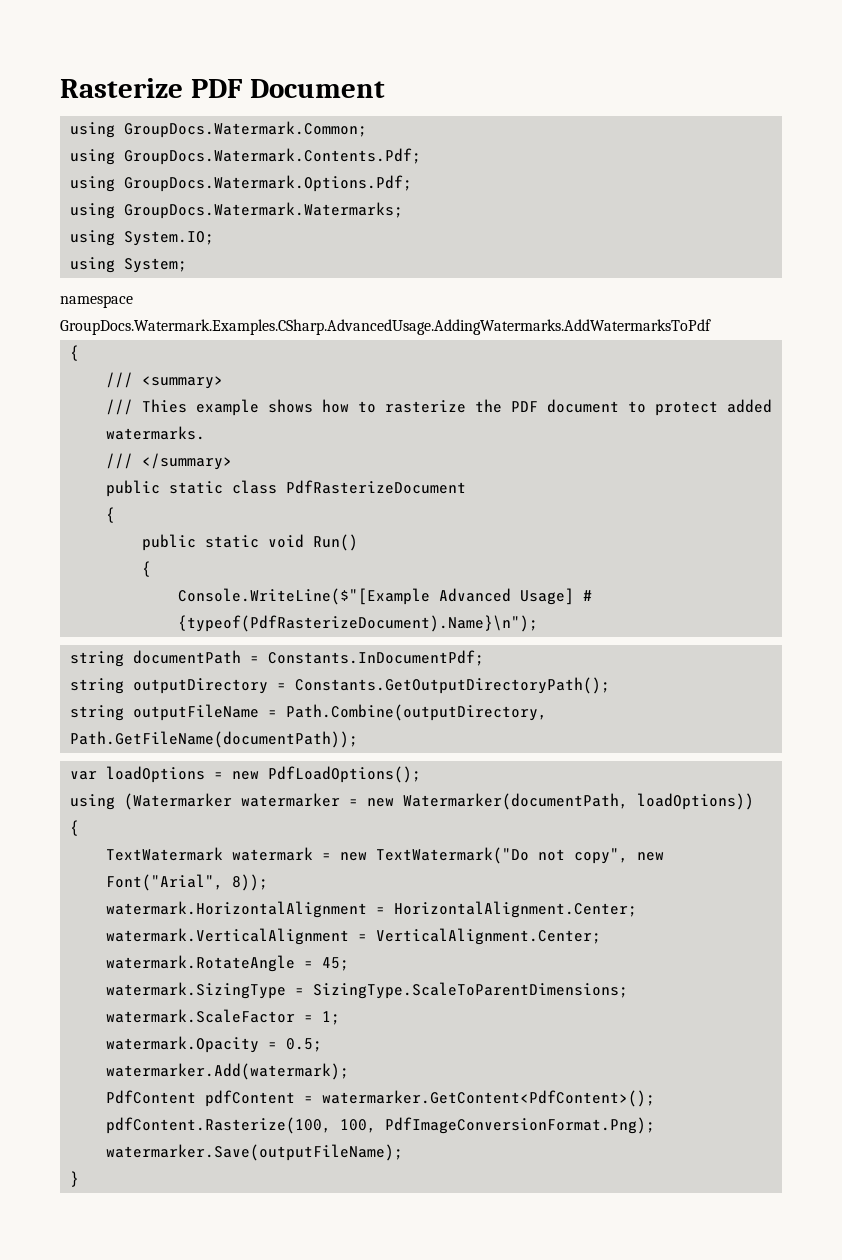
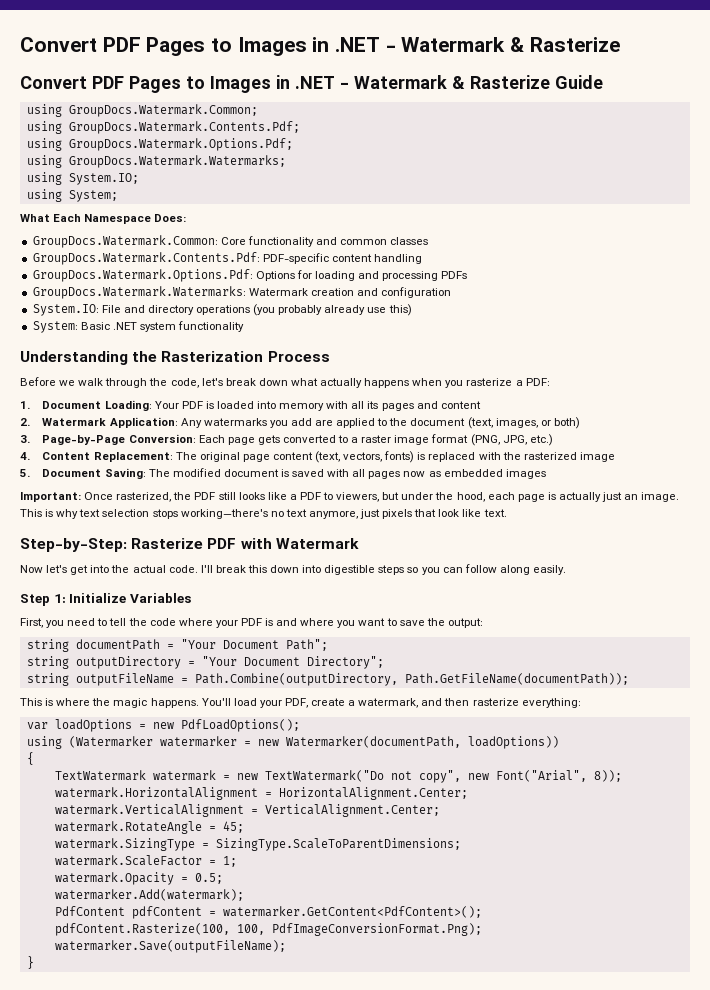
[60,78,385,98] Rasterize PDF Document -> [20,37,620,56] [20,75,603,93] Convert PDF Pages to Images in .NET - Watermark & Rasterize // Convert PDF Pages to Images in .NET - Watermark & Rasterize Guide
[60,295,133,308] [60,319,711,335] [69,345,79,361] [105,372,223,389] [105,399,772,416] [105,426,205,440] [105,453,232,470] [105,480,466,497] [105,507,115,523] [141,534,358,551] [141,561,151,577] [177,588,592,605] [177,615,538,632] namespace GroupDocs.Watermark.Examples.CSharp.AdvancedUsage.AddingWatermarks.AddWatermarksToPdf // { // /// <summary> // /// Thies example shows how to rasterize the PDF document to protect added watermarks. // /// </summary> // public static class PdfRasterizeDocument // { // public static void Run() // { // Console.WriteLine($"[Example Advanced Usage] # {typeof(PdfRasterizeDocument).Name}\n"); -> [20,214,187,224] [32,235,429,248] [32,252,422,265] [32,269,468,282] [32,286,452,299] [32,304,412,316] [32,321,245,333] [20,351,330,365] [20,377,550,388] [20,400,481,411] [20,417,580,429] [20,434,553,446] [20,451,615,463] [20,468,546,479] [20,492,680,502] [20,509,507,519] [20,538,359,552] [20,564,566,575] [20,593,191,606] [20,618,483,628] What Each Namespace Does: // GroupDocs.Watermark.Common: Core functionality and common classes // GroupDocs.Watermark.Contents.Pdf: PDF-specific content handling // GroupDocs.Watermark.Options.Pdf: Options for loading and processing PDFs // GroupDocs.Watermark.Watermarks: Watermark creation and configuration // System.IO: File and directory operations (you probably already use this) // System: Basic .NET system functionality // Understanding the Rasterization Process // Before we walk through the code, let's break down what actually happens when you rasterize a PDF: // 1. Document Loading: Your PDF is loaded into memory with all its pages and content // 2. Watermark Application: Any watermarks you add are applied to the document (text, images, or both) // 3. Page-by-Page Conversion: Each page gets converted to a raster image format (PNG, JPG, etc.) // 4. Content Replacement: The original page content (text, vectors, fonts) is replaced with the rasterized image // 5. Document Saving: The modified document is saved with all pages now as embedded images // Important: Once rasterized, the PDF still looks like a PDF to viewers, but under the hood, each page is actually just an image. This is why text selection stops working—there's no text anymore, just pixels that look like text. // Step-by-Step: Rasterize PDF with Watermark // Now let's get into the actual code. I'll break this down into digestible steps so you can follow along easily. // Step 1: Initialize Variables // First, you need to tell the code where your PDF is and where you want to save the output:
[267,650,484,666] Constants.InDocumentPdf; -> [180,639,328,651] "Your Document Path";
[294,677,610,694] Constants.GetOutputDirectoryPath(); -> [201,656,384,669] "Your Document Directory";
(358, 739) none -> [20,698,581,708] // This is where the magic happens. You'll load your PDF, create a watermark, and then rasterize everything:

